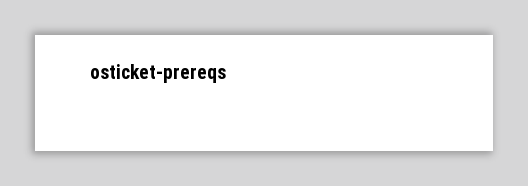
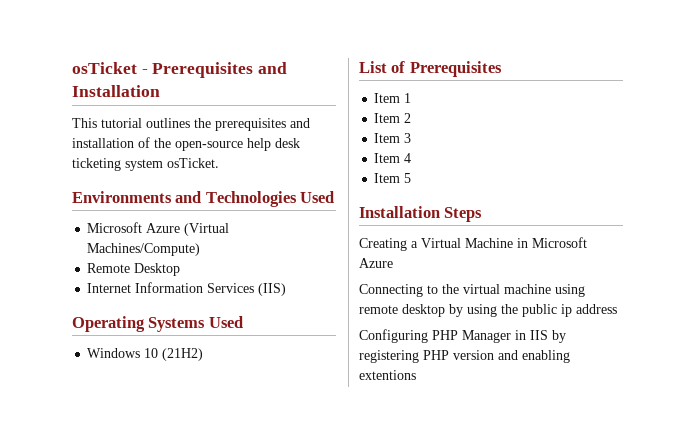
[90,64,226,83] osticket-prereqs -> [72,62,288,78] [72,85,160,97] [72,118,310,131] [72,137,300,151] [72,158,219,171] [72,191,335,207] [87,222,230,236] [87,243,201,256] [87,263,181,276] [87,282,287,296] [72,316,243,332] [87,348,204,361] [359,61,502,77] [374,93,412,103] [374,113,412,123] [374,133,412,143] [374,153,412,163] [374,173,412,183] [359,206,483,222] [359,237,587,251] [359,258,393,268] [359,284,585,297] [359,304,617,317] [359,329,566,343] [359,350,570,363] [359,370,416,380] osTicket - Prerequisites and Installation // This tutorial outlines the prerequisites and installation of the open-source help desk ticketing system osTicket. // Environments and Technologies Used // Microsoft Azure (Virtual Machines/Compute) // Remote Desktop // Internet Information Services (IIS) // Operating Systems Used // Windows 10 (21H2) // List of Prerequisites // Item 1 // Item 2 // Item 3 // Item 4 // Item 5 // Installation Steps // Creating a Virtual Machine in Microsoft Azure // Connecting to the virtual machine using remote desktop by using the public ip address // Configuring PHP Manager in IIS by registering PHP version and enabling extentions

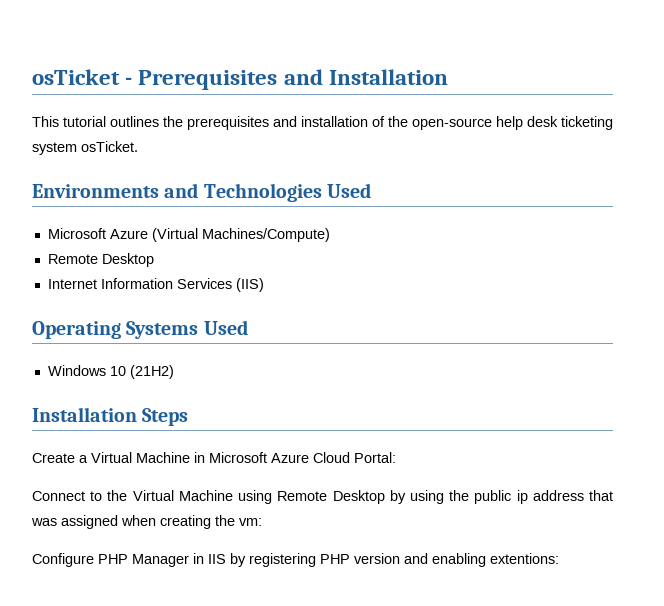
[359,61,502,77] [374,93,412,103] [374,113,412,123] [374,133,412,143] [374,153,412,163] [374,173,412,183] // List of Prerequisites // Item 1 // Item 2 // Item 3 // Item 4 // Item 5 -> (174, 372) none
[359,238,407,251] Creating -> [32,453,75,463] Create
[359,284,585,297] [359,304,445,317] // Connecting to the virtual machine using remote desktop -> [313,452,396,463] [32,490,385,504] Cloud Portal: // Connect to the Virtual Machine using Remote Desktop
[359,329,428,343] // Configuring -> [589,490,614,501] [31,515,262,529] [32,553,94,567] that was assigned when creating the vm: // Configure
[359,370,416,380] extentions -> [490,553,559,564] extentions:

